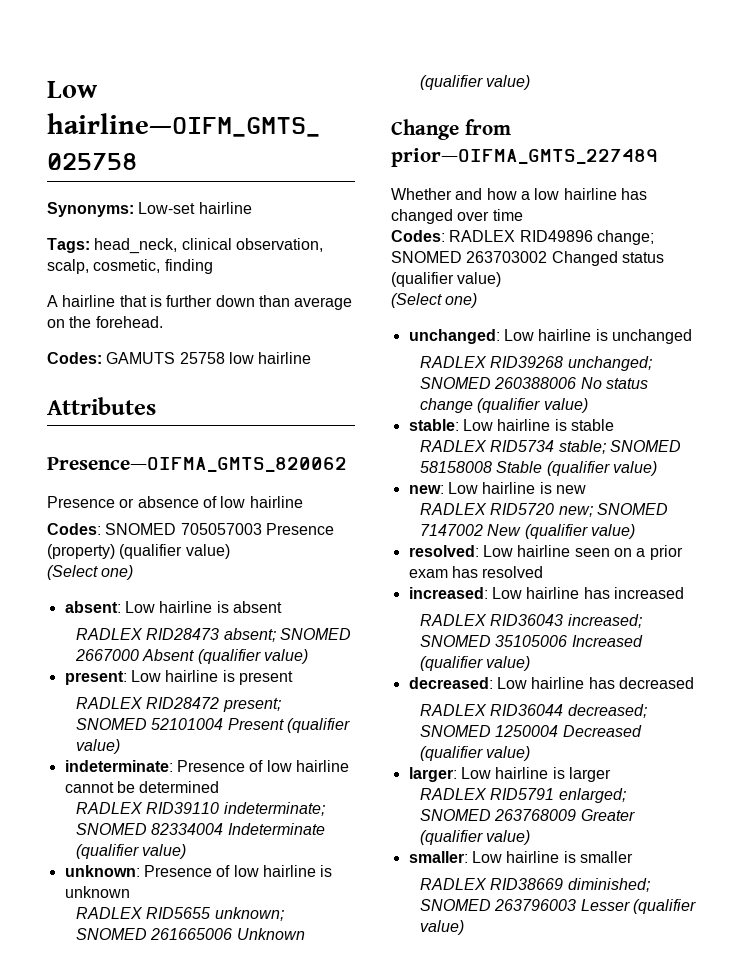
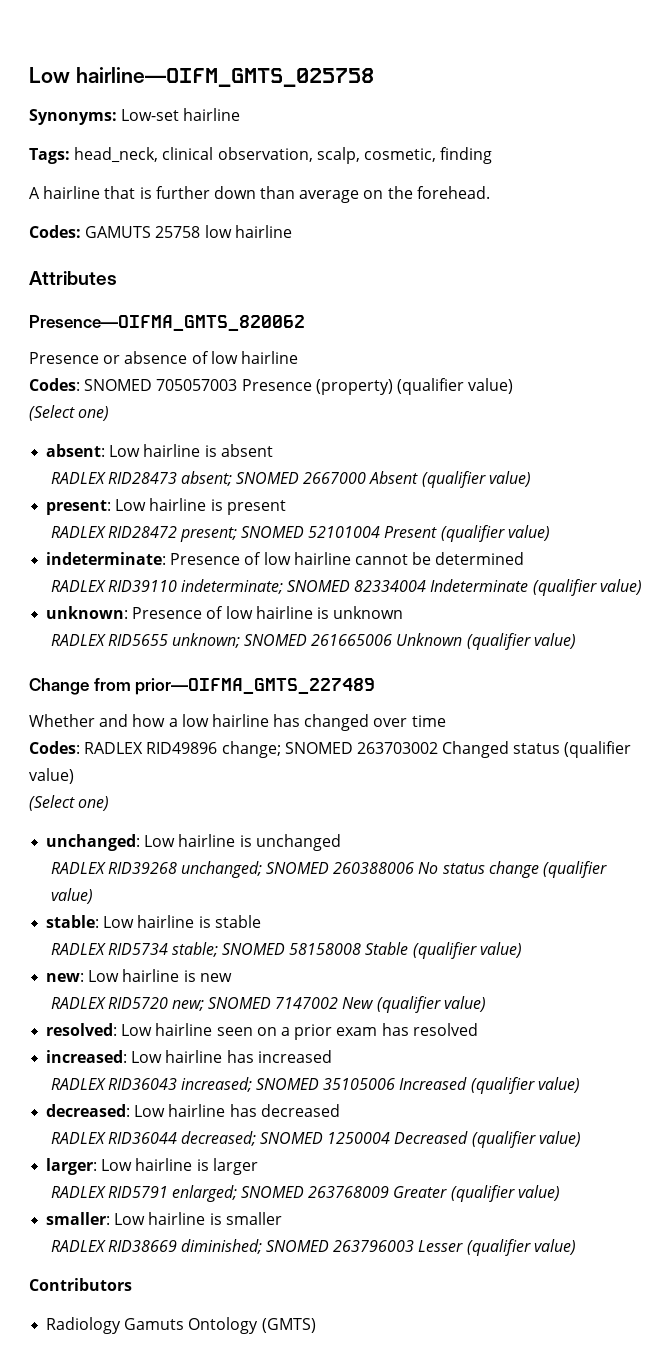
(465, 927) none -> [29,1278,132,1291] [46,1317,316,1334] // Contributors // Radiology Gamuts Ontology (GMTS)

